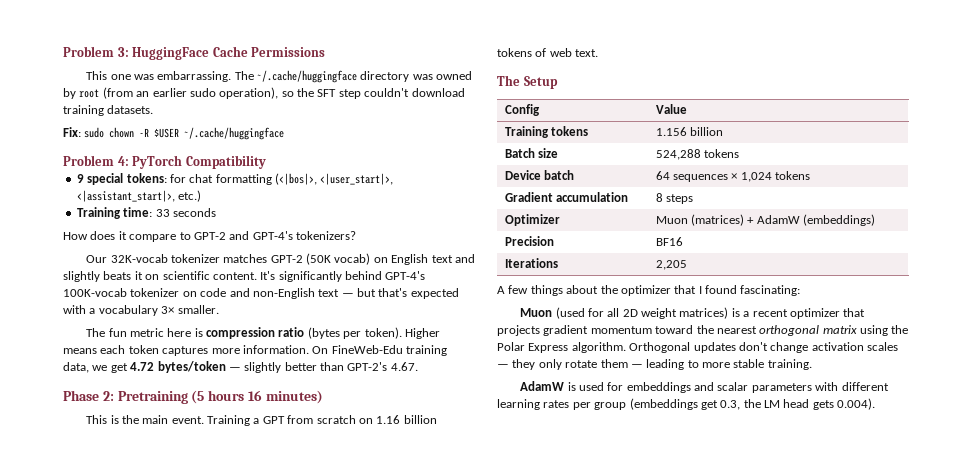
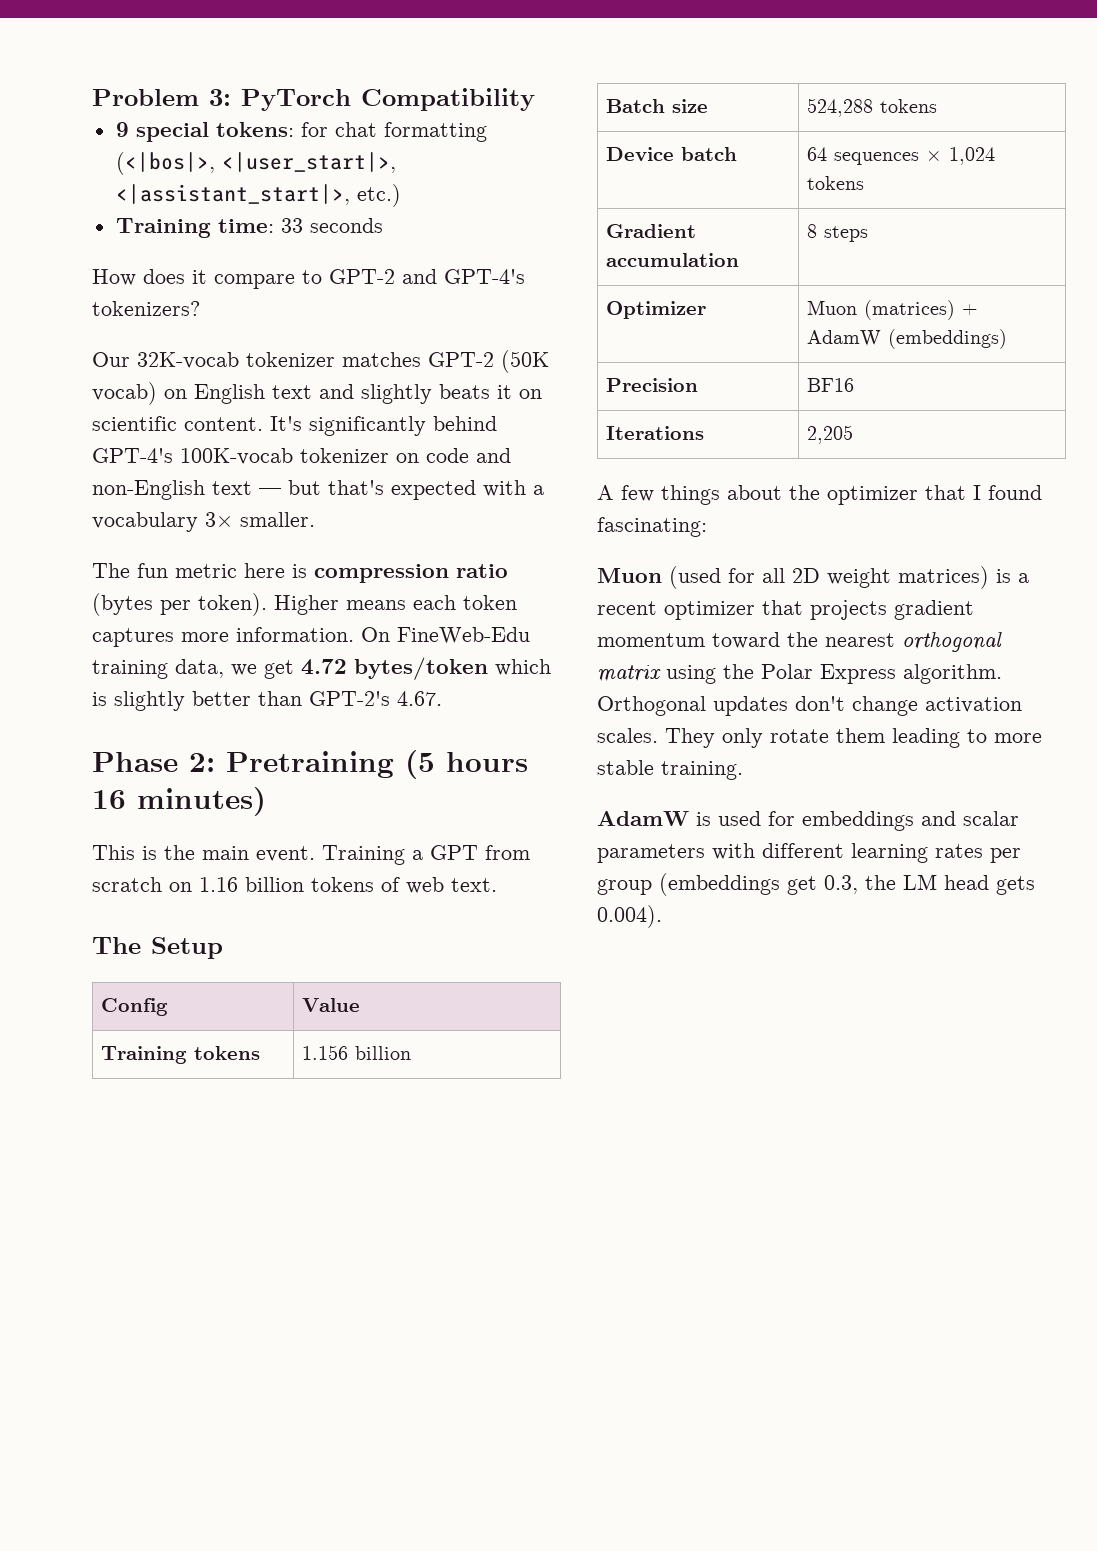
[132,46,326,60] [86,70,473,83] [63,87,465,99] [63,105,154,116] [63,127,285,140] [63,155,129,166] HuggingFace Cache Permissions // This one was embarrassing. The ~/.cache/huggingface directory was owned by root (from an earlier sudo operation), so the SFT step couldn't download training datasets. // Fix: sudo chown -R $USER ~/.cache/huggingface // Problem 4: -> (231, 97) none
[228,367,241,371] — -> [495,659,551,676] [92,692,107,706] which is
[867,342,898,351] [497,359,536,370] scales — they -> [597,728,715,748] scales. They
[630,364,643,368] — -> (885, 735) none

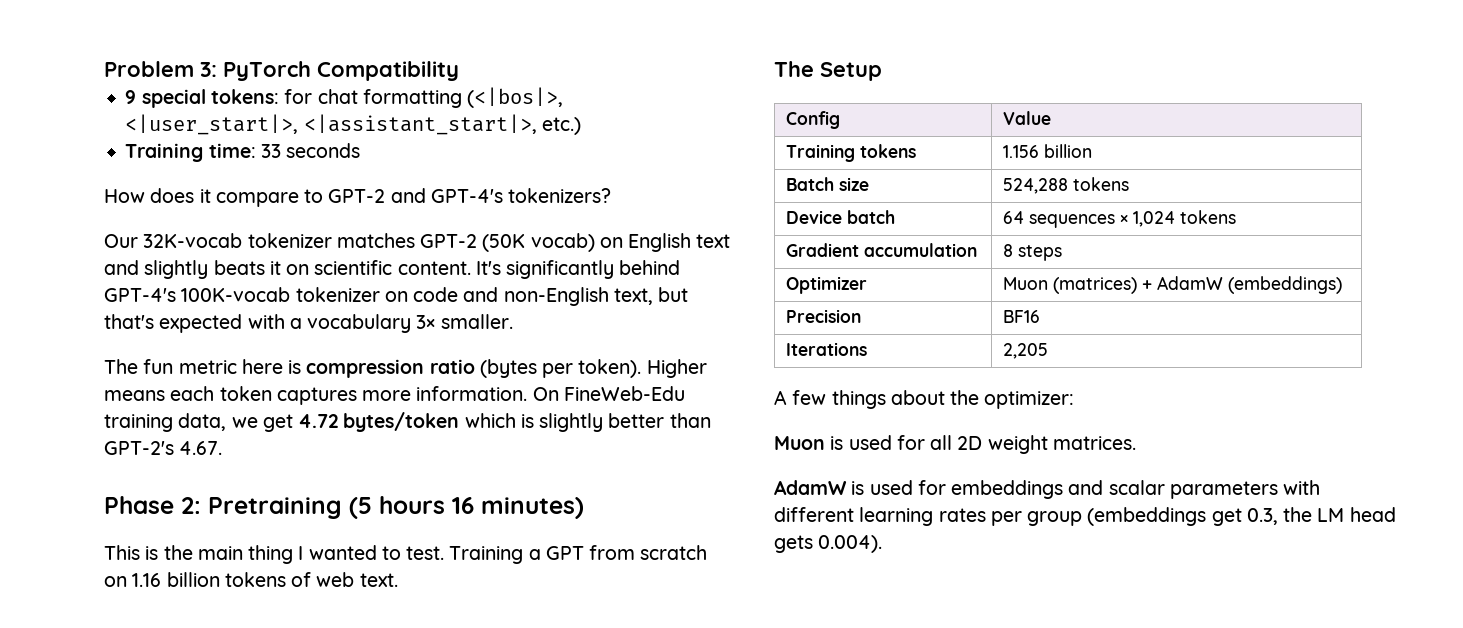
[212,481,281,495] text — -> [613,288,653,305] text,
[256,846,315,862] event. -> [248,545,445,564] thing I wanted to test.
[827,485,1042,505] [597,517,707,537] [597,566,721,589] optimizer that I found fascinating: // Muon (used -> [984,391,1075,409] [774,435,892,450] optimizer: // Muon is used
[898,566,1029,589] [597,600,974,620] [597,632,1002,652] [597,664,1002,684] [597,696,1022,716] [597,728,1042,748] [597,760,743,780] matrices) is a recent optimizer that projects gradient momentum toward the nearest orthogonal matrix using the Polar Express algorithm. Orthogonal updates don't change activation scales. They only rotate them leading to more stable training. -> [1052,436,1136,450] matrices.

